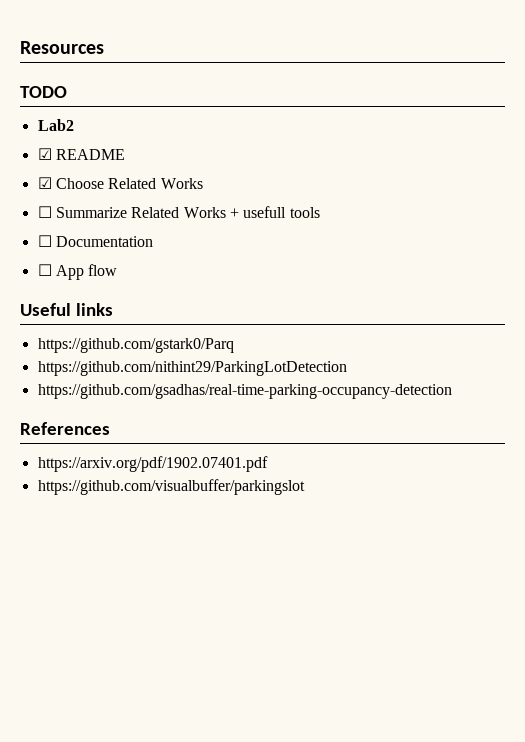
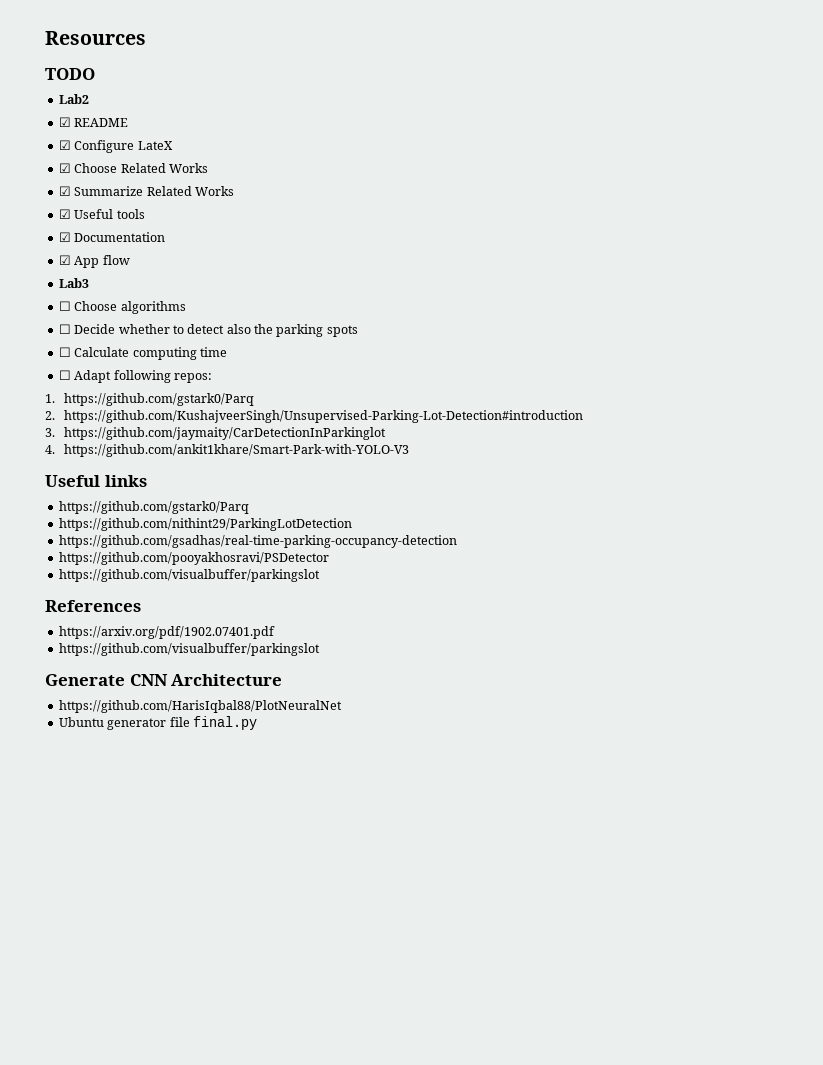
(125, 154) none -> [58,140,173,153] // ☑ Configure LateX
[37,206,52,218] ☐ -> [58,186,71,196] ☑
[229,206,287,218] + usefull -> [58,209,114,219] // ☑ Useful
[37,235,52,247] ☐ -> [58,232,71,242] ☑
[37,264,52,276] ☐ -> [58,255,71,265] ☑
(118, 270) none -> [58,278,89,288] [58,301,186,314] [58,324,358,337] [58,347,227,360] [58,370,212,383] [45,393,255,406] [45,410,584,423] [45,427,387,440] [45,444,410,457] // Lab3 // ☐ Choose algorithms // ☐ Decide whether to detect also the parking spots // ☐ Calculate computing time // ☐ Adapt following repos: // 1. https://github.com/gstark0/Parq // 2. https://github.com/KushajveerSingh/Unsupervised-Parking-Lot-Detection#introduction // 3. https://github.com/jaymaity/CarDetectionInParkinglot // 4. https://github.com/ankit1khare/Smart-Park-with-YOLO-V3
(452, 391) none -> [58,552,329,565] [58,569,320,582] // https://github.com/pooyakhosravi/PSDetector // https://github.com/visualbuffer/parkingslot
(305, 487) none -> [45,674,283,686] [58,700,342,713] [58,716,257,730] // Generate CNN Architecture // https://github.com/HarisIqbal88/PlotNeuralNet // Ubuntu generator file final.py

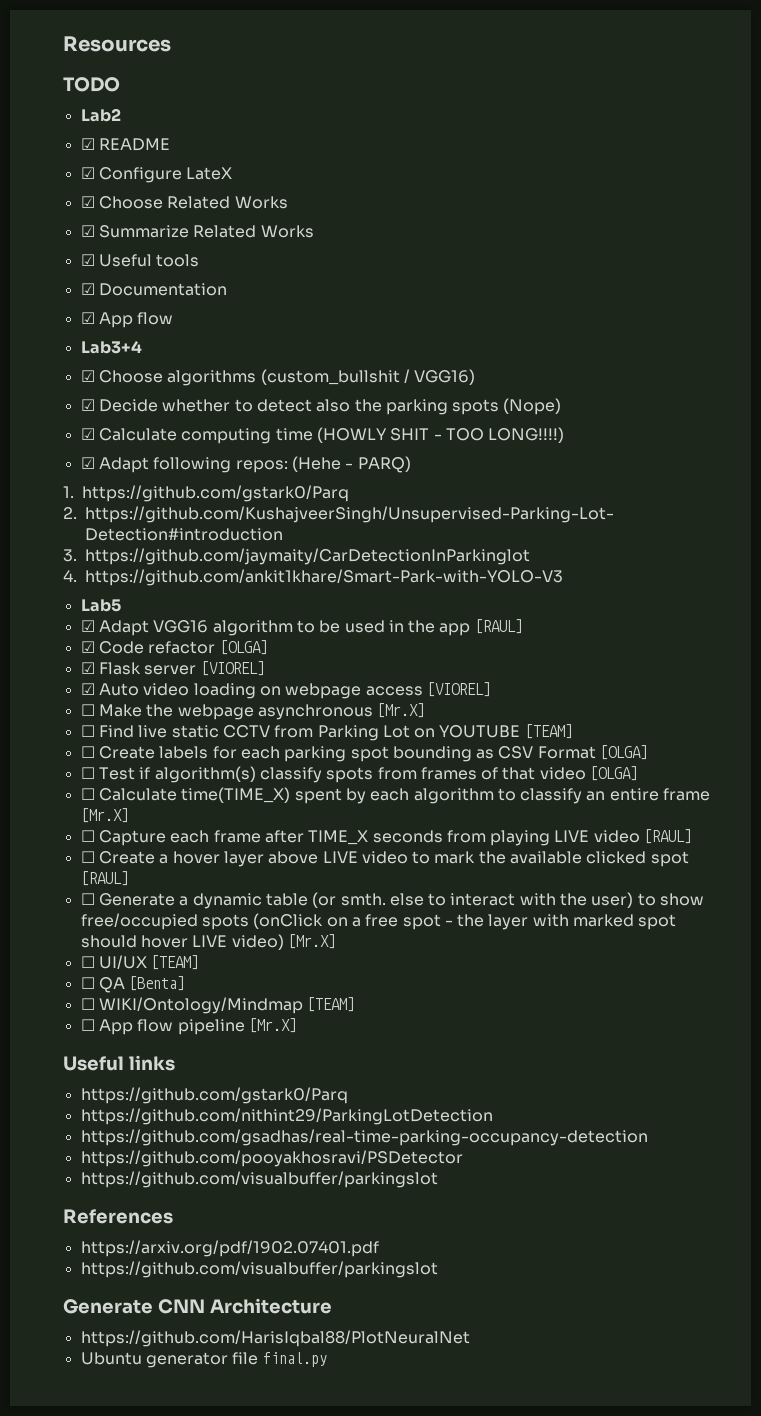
[58,278,89,288] [58,301,71,311] Lab3 // ☐ -> [80,340,142,354] [80,370,95,382] Lab3+4 // ☑
[58,324,71,334] // ☐ -> [260,369,476,385] [80,399,95,411] (custom_bullshit / VGG16) // ☑
[58,347,71,357] // ☐ -> [503,398,562,415] [80,428,95,440] (Nope) // ☑
[58,370,71,380] // ☐ -> [316,427,565,443] [80,457,95,469] (HOWLY SHIT - TOO LONG!!!!) // ☑
(212, 378) none -> [291,456,411,473] (Hehe - PARQ)
(410, 450) none -> [80,599,121,612] [80,619,523,636] [80,640,268,655] [80,661,265,676] [80,682,491,699] [80,703,426,720] [80,724,573,741] [80,745,649,762] [80,766,639,783] [80,787,711,804] [80,808,129,823] [80,829,693,846] [80,851,689,867] [80,871,129,886] [80,892,705,909] [80,913,677,930] [80,934,336,950] [80,955,200,970] [80,976,186,993] [80,997,356,1014] [80,1018,297,1035] // Lab5 // ☑ Adapt VGG16 algorithm to be used in the app [RAUL] // ☑ Code refactor [OLGA] // ☑ Flask server [VIOREL] // ☑ Auto video loading on webpage access [VIOREL] // ☐ Make the webpage asynchronous [Mr.X] // ☐ Find live static CCTV from Parking Lot on YOUTUBE [TEAM] // ☐ Create labels for each parking spot bounding as CSV Format [OLGA] // ☐ Test if algorithm(s) classify spots from frames of that video [OLGA] // ☐ Calculate time(TIME_X) spent by each algorithm to classify an entire frame [Mr.X] // ☐ Capture each frame after TIME_X seconds from playing LIVE video [RAUL] // ☐ Create a hover layer above LIVE video to mark the available clicked spot [RAUL] // ☐ Generate a dynamic table (or smth. else to interact with the user) to show free/occupied spots (onClick on a free spot - the layer with marked spot should hover LIVE video) [Mr.X] // ☐ UI/UX [TEAM] // ☐ QA [Benta] // ☐ WIKI/Ontology/Mindmap [TEAM] // ☐ App flow pipeline [Mr.X]

